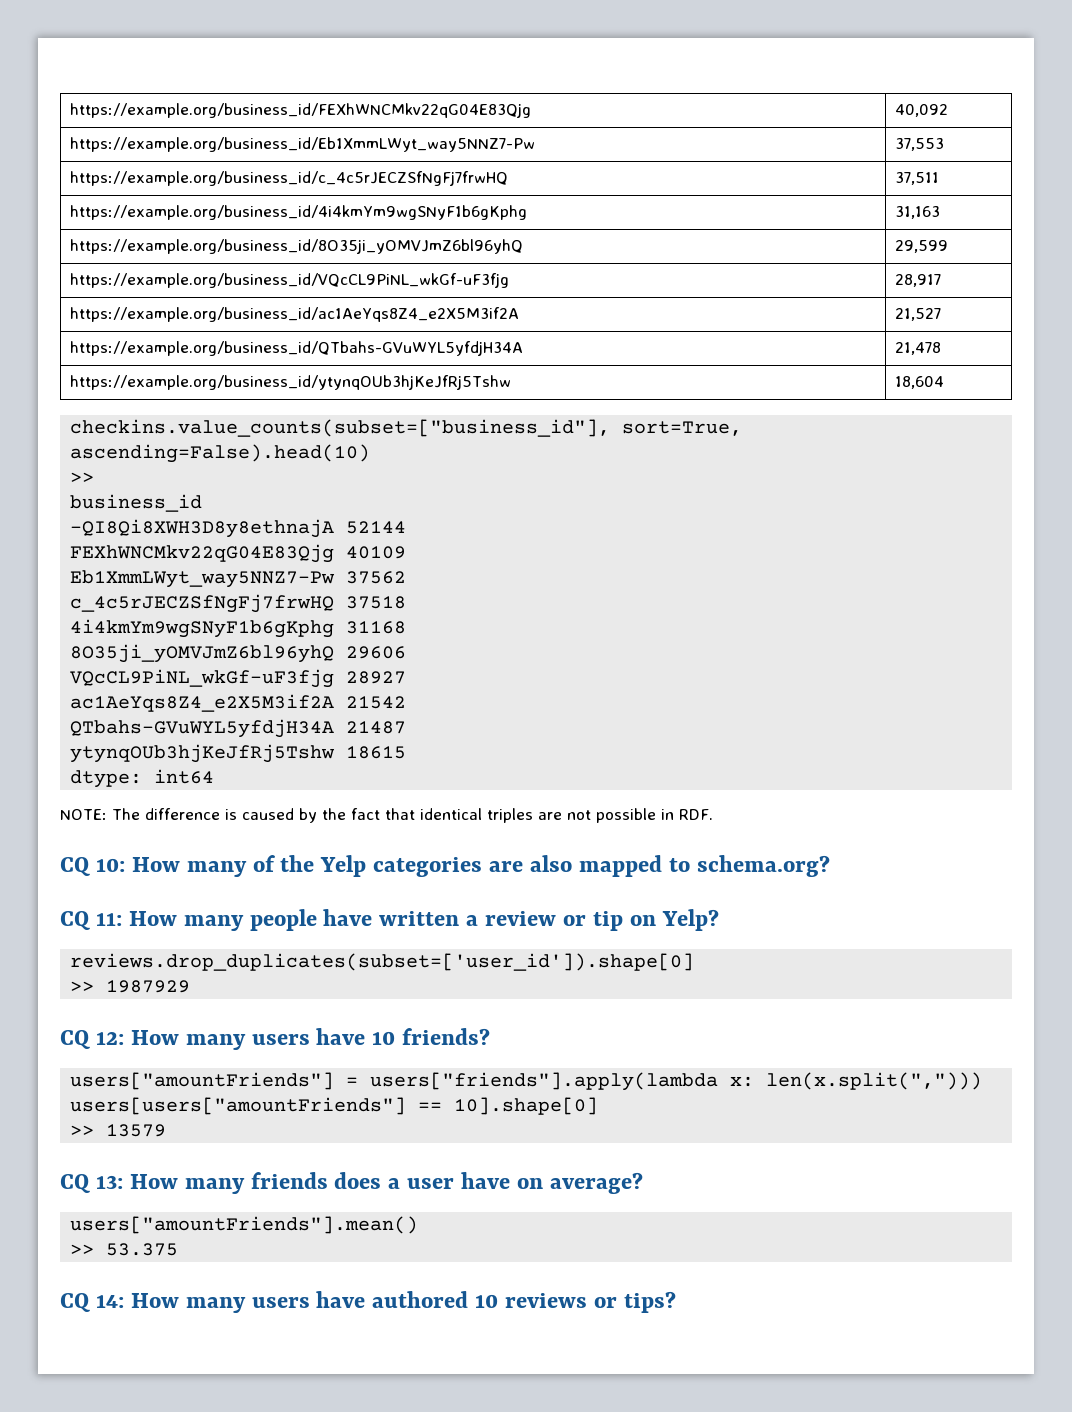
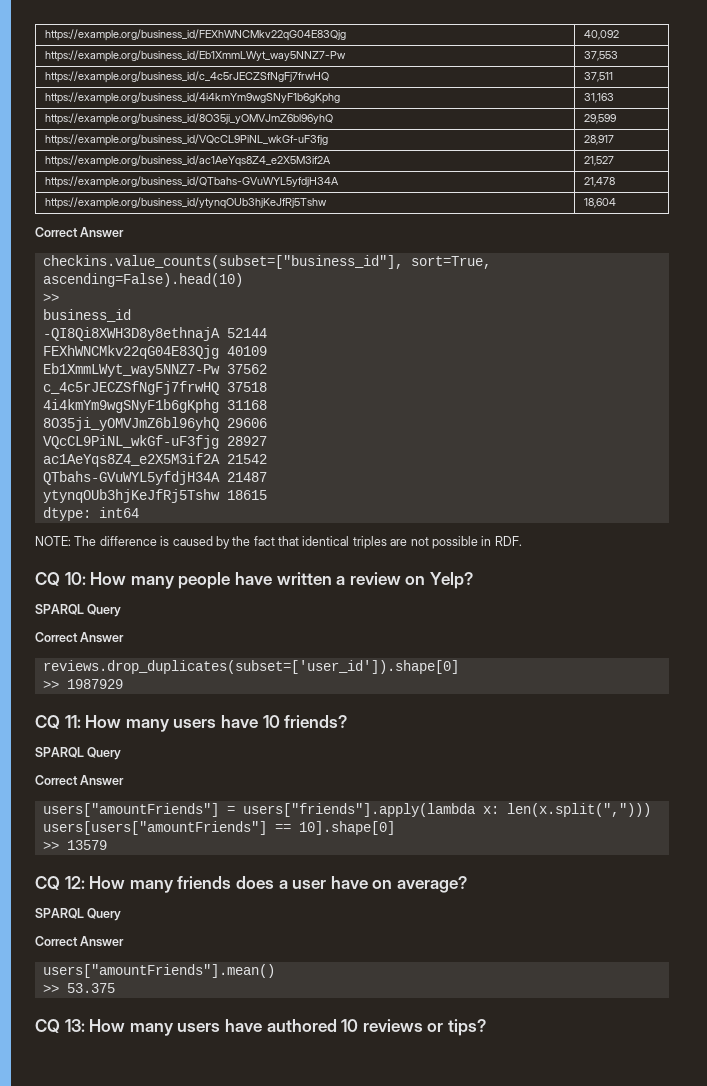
(945, 382) none -> [35,227,125,238] // Correct Answer
[252,855,830,877] [60,911,244,931] of the Yelp categories are also mapped to schema.org? // CQ 11: How many -> (175, 582) none
[562,911,623,931] or tip -> (401, 578) none
(719, 920) none -> [35,604,122,617] [35,632,125,643] // SPARQL Query // Correct Answer
[95,1032,124,1045] 12: -> [64,715,81,728] 11:
(491, 1036) none -> [35,747,122,760] [35,775,125,786] // SPARQL Query // Correct Answer
[95,1175,123,1189] 13: -> [64,876,85,889] 12:
(643, 1183) none -> [35,908,122,921] [35,936,125,947] // SPARQL Query // Correct Answer
[95,1295,124,1308] 14: -> [64,1019,85,1032] 13:

